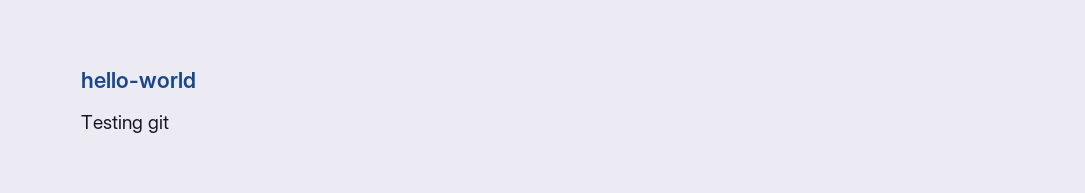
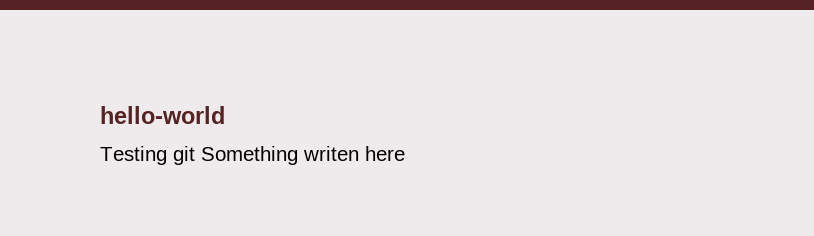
(170, 124) none -> [201,146,405,165] Something writen here

